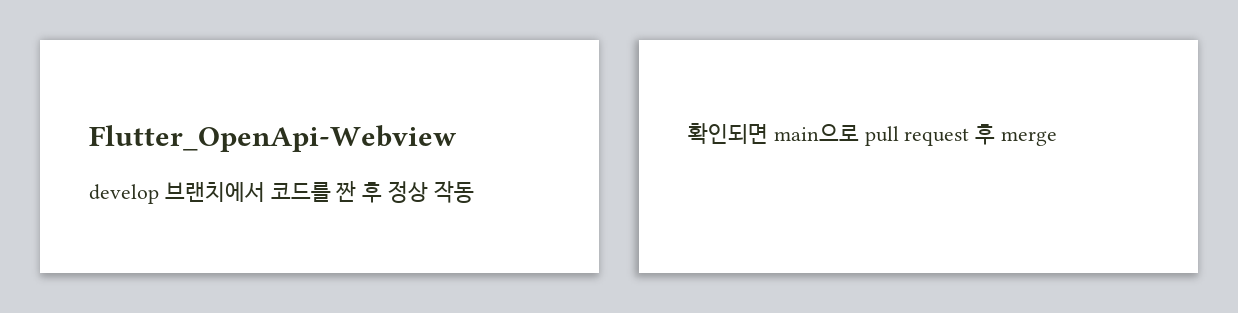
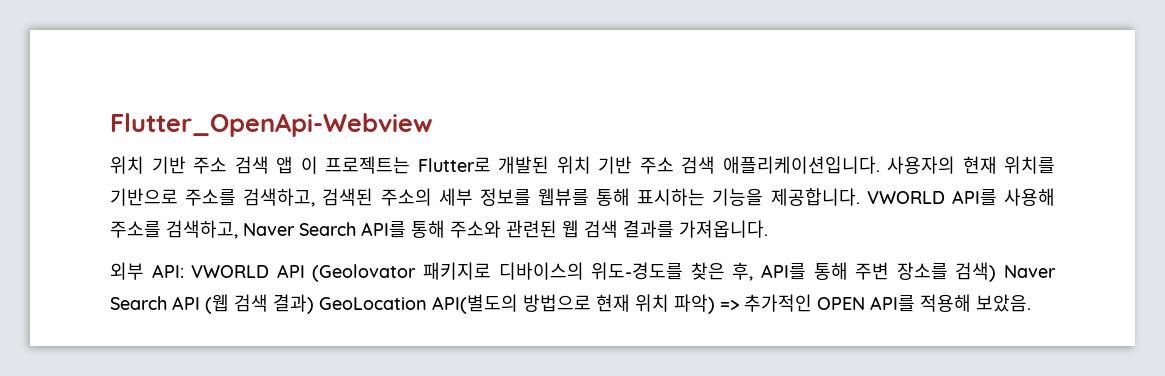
[89,181,474,204] [688,123,1058,146] develop 브랜치에서 코드를 짠 후 정상 작동 확인되면 main으로 pull request 후 merge -> [110,156,1055,174] [110,188,1055,207] [110,220,768,239] [110,262,1057,282] [110,294,1031,314] 위치 기반 주소 검색 앱 이 프로젝트는 Flutter로 개발된 위치 기반 주소 검색 애플리케이션입니다. 사용자의 현재 위치를 기반으로 주소를 검색하고, 검색된 주소의 세부 정보를 웹뷰를 통해 표시하는 기능을 제공합니다. VWORLD API를 사용해 주소를 검색하고, Naver Search API를 통해 주소와 관련된 웹 검색 결과를 가져옵니다. // 외부 API: VWORLD API (Geolovator 패키지로 디바이스의 위도-경도를 찾은 후, API를 통해 주변 장소를 검색) Naver Search API (웹 검색 결과) GeoLocation API(별도의 방법으로 현재 위치 파악) => 추가적인 OPEN API를 적용해 보았음.

